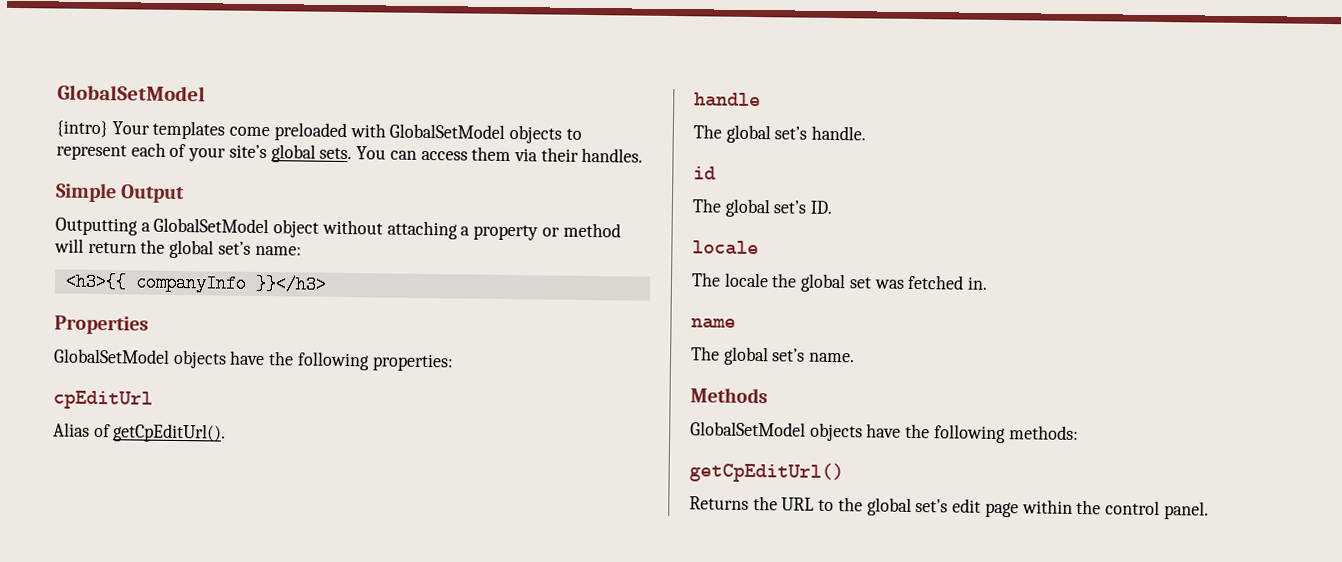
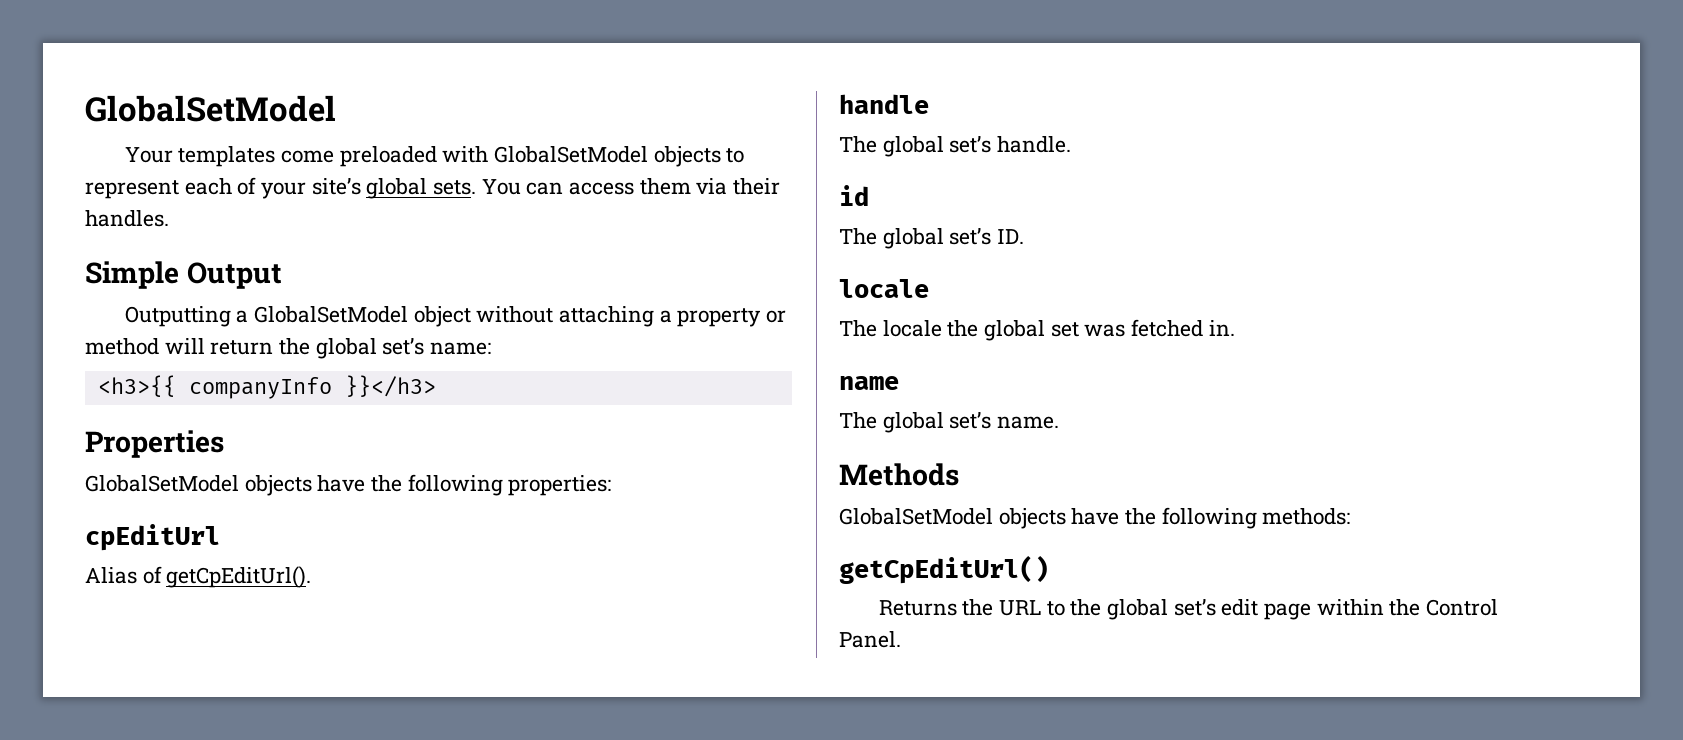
[56,120,108,138] {intro} -> (336, 108) none
[1104,500,1209,520] control panel. -> [1426,599,1499,616] [839,631,901,648] Control Panel.

